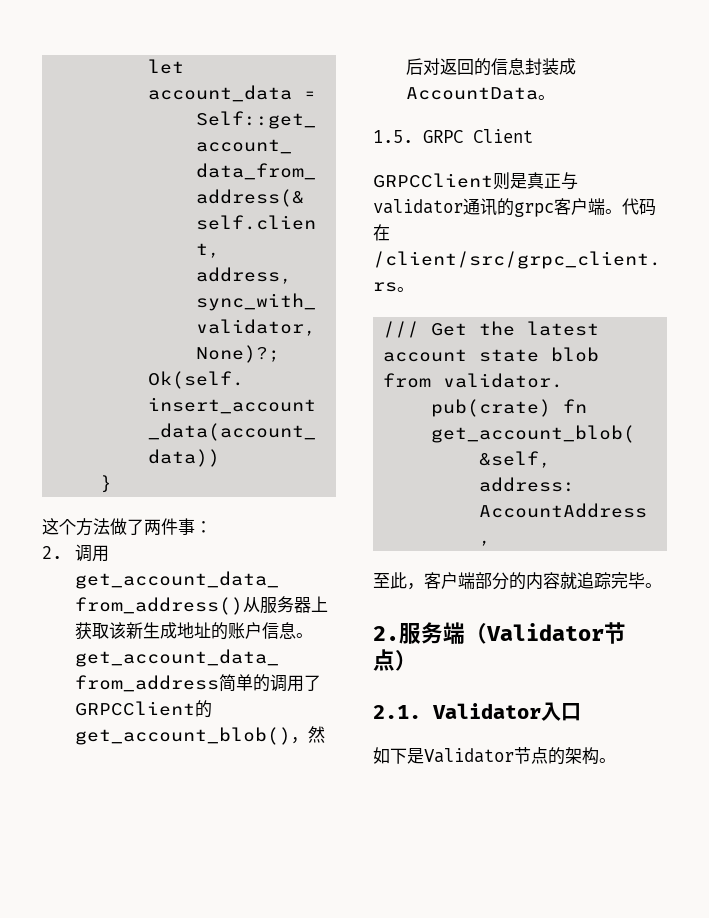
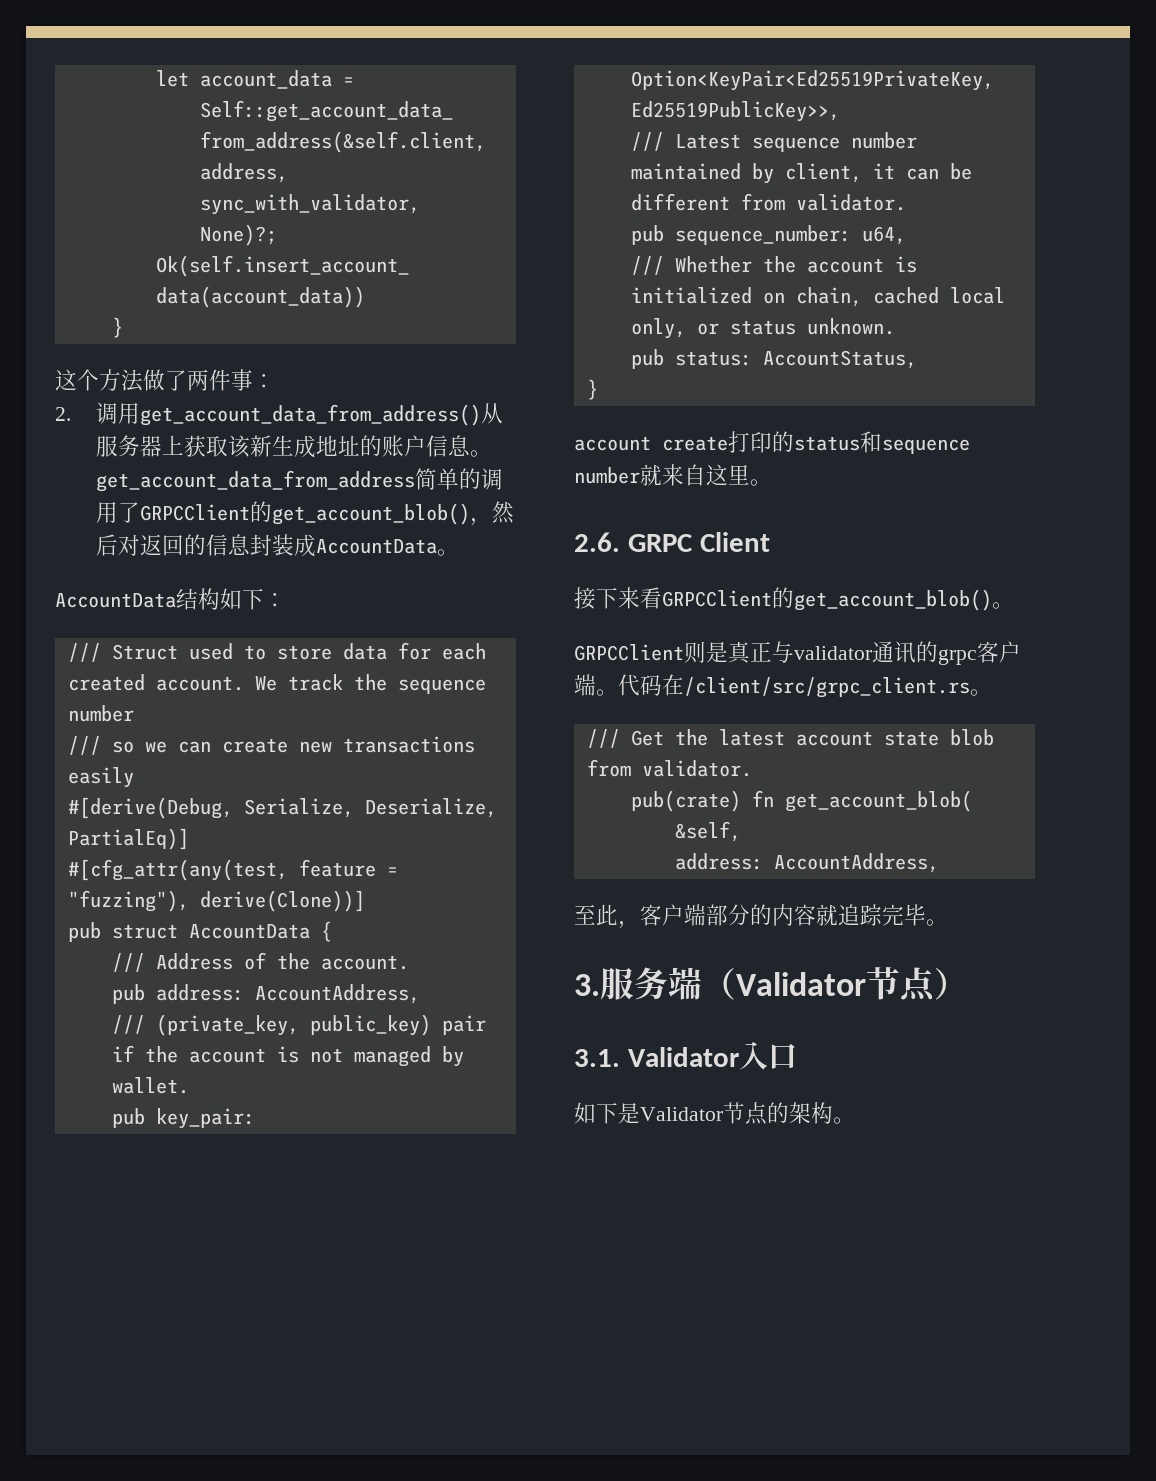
[373,129,533,143] 1.5. GRPC Client -> [55,588,286,610] [67,642,486,662] [67,674,486,694] [67,705,134,722] [67,736,475,755] [67,767,134,788] [67,797,497,819] [67,828,189,850] [67,859,398,881] [67,890,365,912] [67,921,332,942] [111,952,409,972] [111,984,420,1004] [111,1014,486,1036] [111,1045,464,1067] [111,1077,189,1094] [111,1108,255,1129] [630,70,994,91] [630,101,840,122] [630,132,917,152] [630,163,972,184] [630,193,906,211] [630,225,906,245] [630,256,917,275] [630,287,1005,307] [630,318,895,339] [630,349,917,369] [586,379,598,400] [574,431,970,454] [574,464,772,486] [574,532,770,552] [574,587,1014,611] AccountData结构如下： // /// Struct used to store data for each created account. We track the sequence number // /// so we can create new transactions easily // #[derive(Debug, Serialize, Deserialize, PartialEq)] // #[cfg_attr(any(test, feature = "fuzzing"), derive(Clone))] // pub struct AccountData { // /// Address of the account. // pub address: AccountAddress, // /// (private_key, public_key) pair if the account is not managed by wallet. // pub key_pair: Option<KeyPair<Ed25519PrivateKey, Ed25519PublicKey>>, // /// Latest sequence number maintained by client, it can be different from validator. // pub sequence_number: u64, // /// Whether the account is initialized on chain, cached local only, or status unknown. // pub status: AccountStatus, // } // account create打印的status和sequence number就来自这里。 // 2.6. GRPC Client // 接下来看GRPCClient的get_account_blob()。
[373,626,399,641] 2. -> [574,974,600,996] 3.
[373,705,421,719] 2.1. -> [574,1049,620,1067] 3.1.

